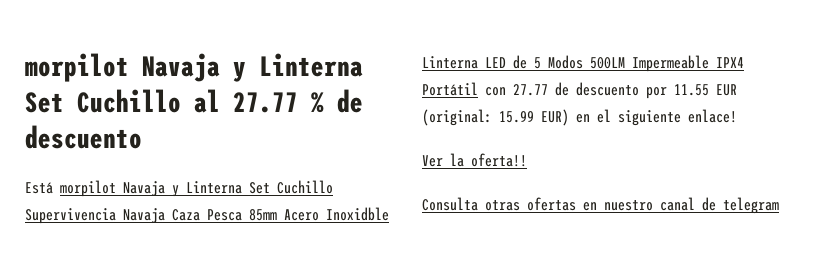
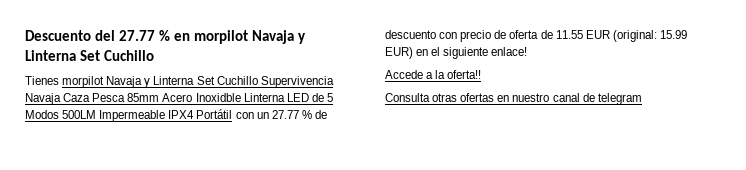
[25,53,363,82] [25,89,363,113] [25,125,142,149] [25,182,53,194] morpilot Navaja y Linterna Set Cuchillo al 27.77 % de descuento // Está -> [25,30,307,44] [25,50,155,61] [25,76,59,85] Descuento del 27.77 % en morpilot Navaja y Linterna Set Cuchillo // Tienes
[513,82,667,99] 27.77 de descuento por -> [256,110,327,119] [385,30,553,42] un 27.77 % de descuento con precio de oferta de
[422,155,443,167] Ver -> [385,70,434,79] Accede a

